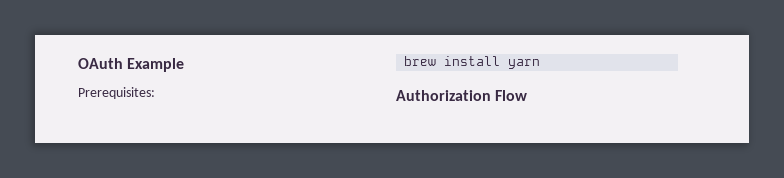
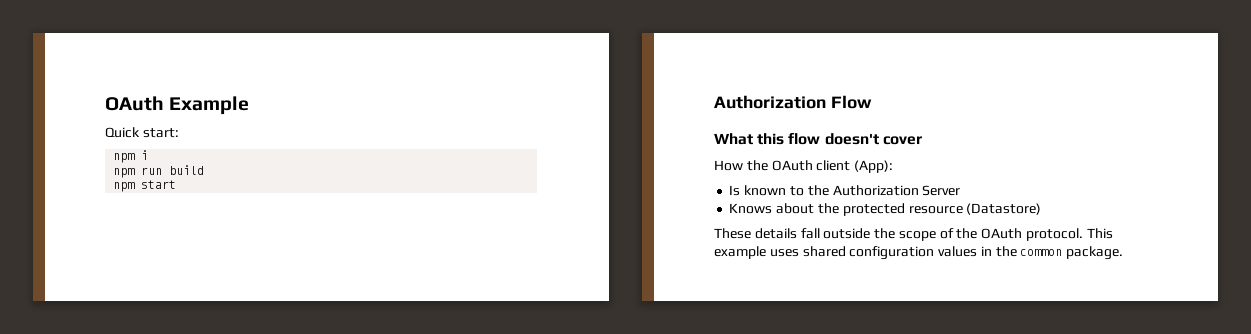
[78,87,155,99] [404,56,541,69] [396,90,528,101] Prerequisites: // brew install yarn // Authorization Flow -> [105,127,179,138] [113,150,149,163] [113,165,205,178] [113,180,177,192] [714,95,872,109] [714,133,922,145] [714,160,894,173] [729,185,961,196] [729,203,1042,216] [714,228,1113,241] [714,246,1124,260] Quick start: // npm i // npm run build // npm start // Authorization Flow // What this flow doesn't cover // How the OAuth client (App): // Is known to the Authorization Server // Knows about the protected resource (Datastore) // These details fall outside the scope of the OAuth protocol. This example uses shared configuration values in the common package.

